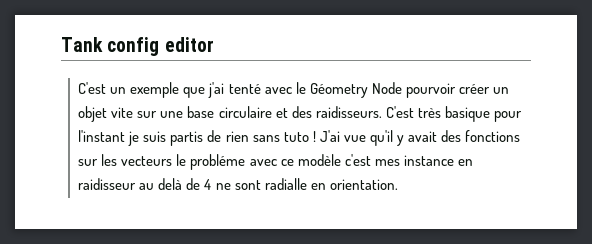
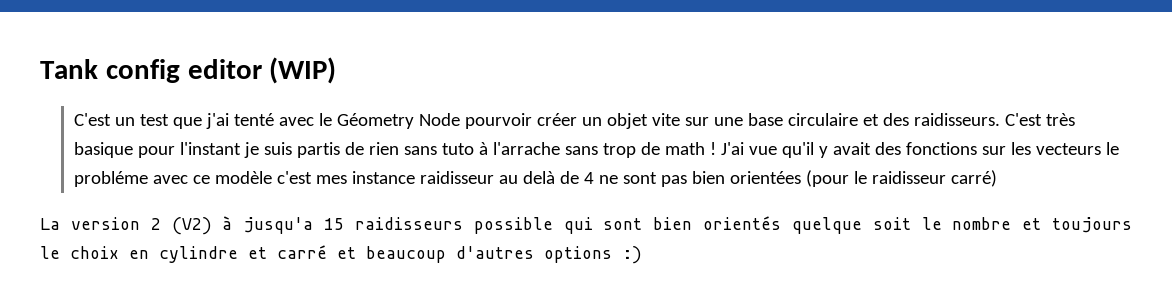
(214, 44) none -> [269,57,337,84] (WIP)
[130,82,180,98] exemple -> [140,114,170,126] test
(309, 137) none -> [478,142,705,158] à l'arrache sans trop de math
[457,159,473,166] en -> (415, 177) none
[264,178,398,190] radialle en orientation. -> [660,170,997,187] [40,216,1133,235] [40,245,642,264] pas bien orientées (pour le raidisseur carré) // La version 2 (V2) à jusqu'a 15 raidisseurs possible qui sont bien orientés quelque soit le nombre et toujours le choix en cylindre et carré et beaucoup d'autres options :)

